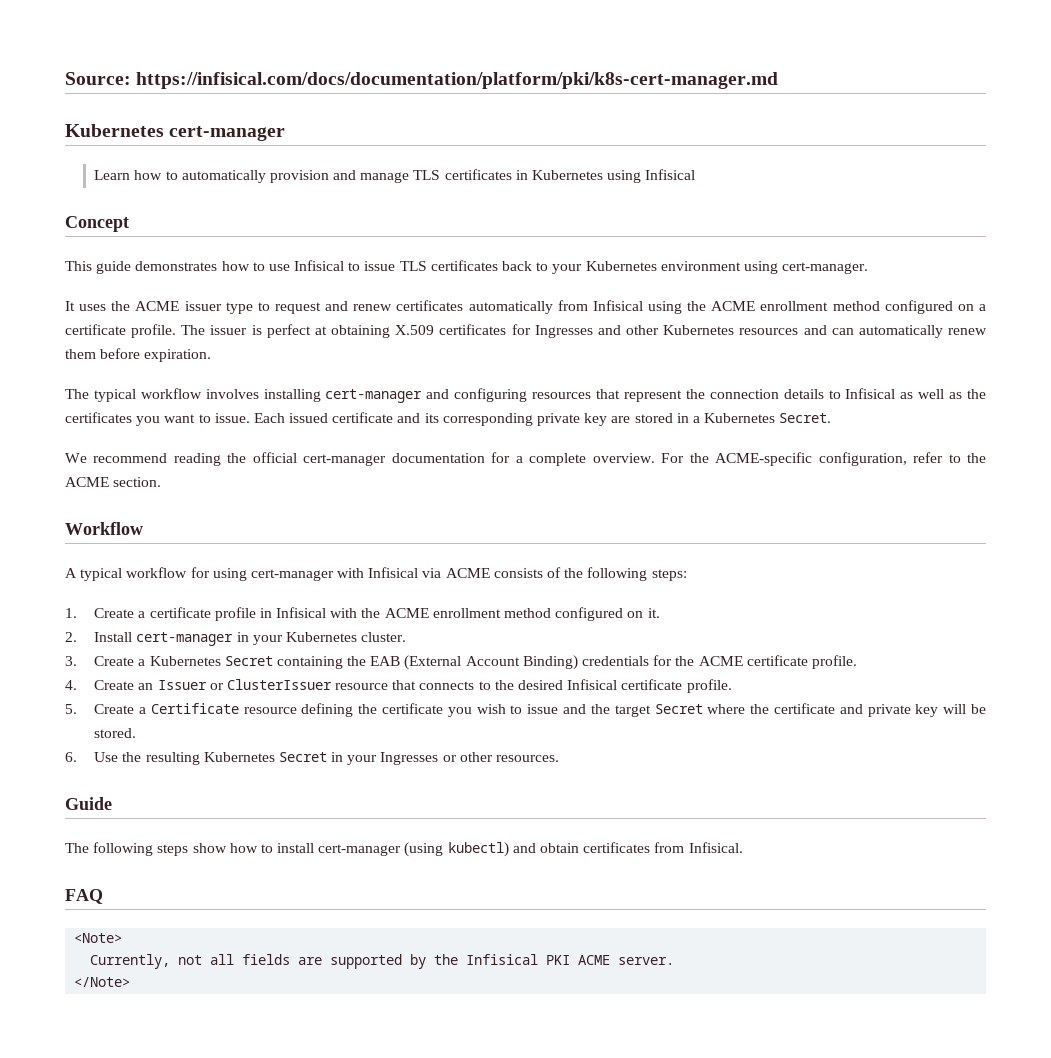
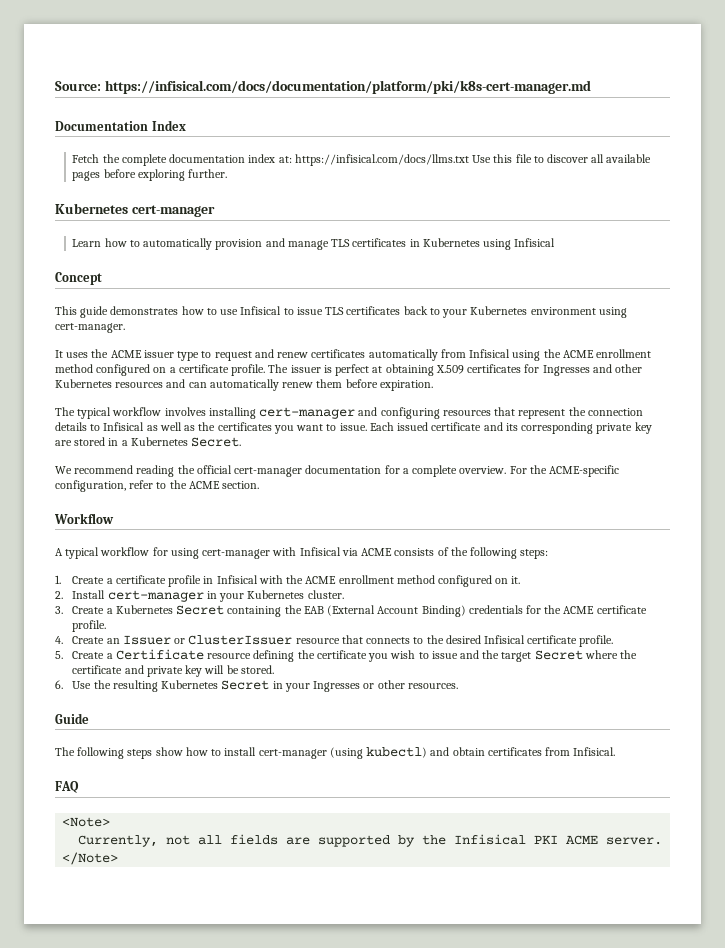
(779, 80) none -> [55,120,186,131] [72,154,652,166] [72,169,228,181] // Documentation Index // Fetch the complete documentation index at: https://infisical.com/docs/llms.txt Use this file to discover all available pages before exploring further.

